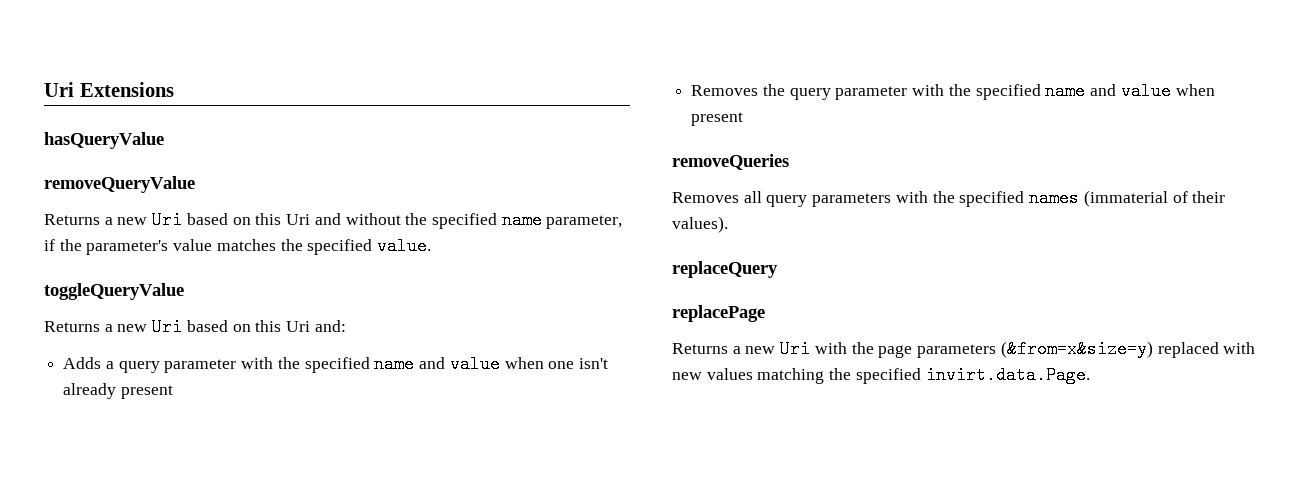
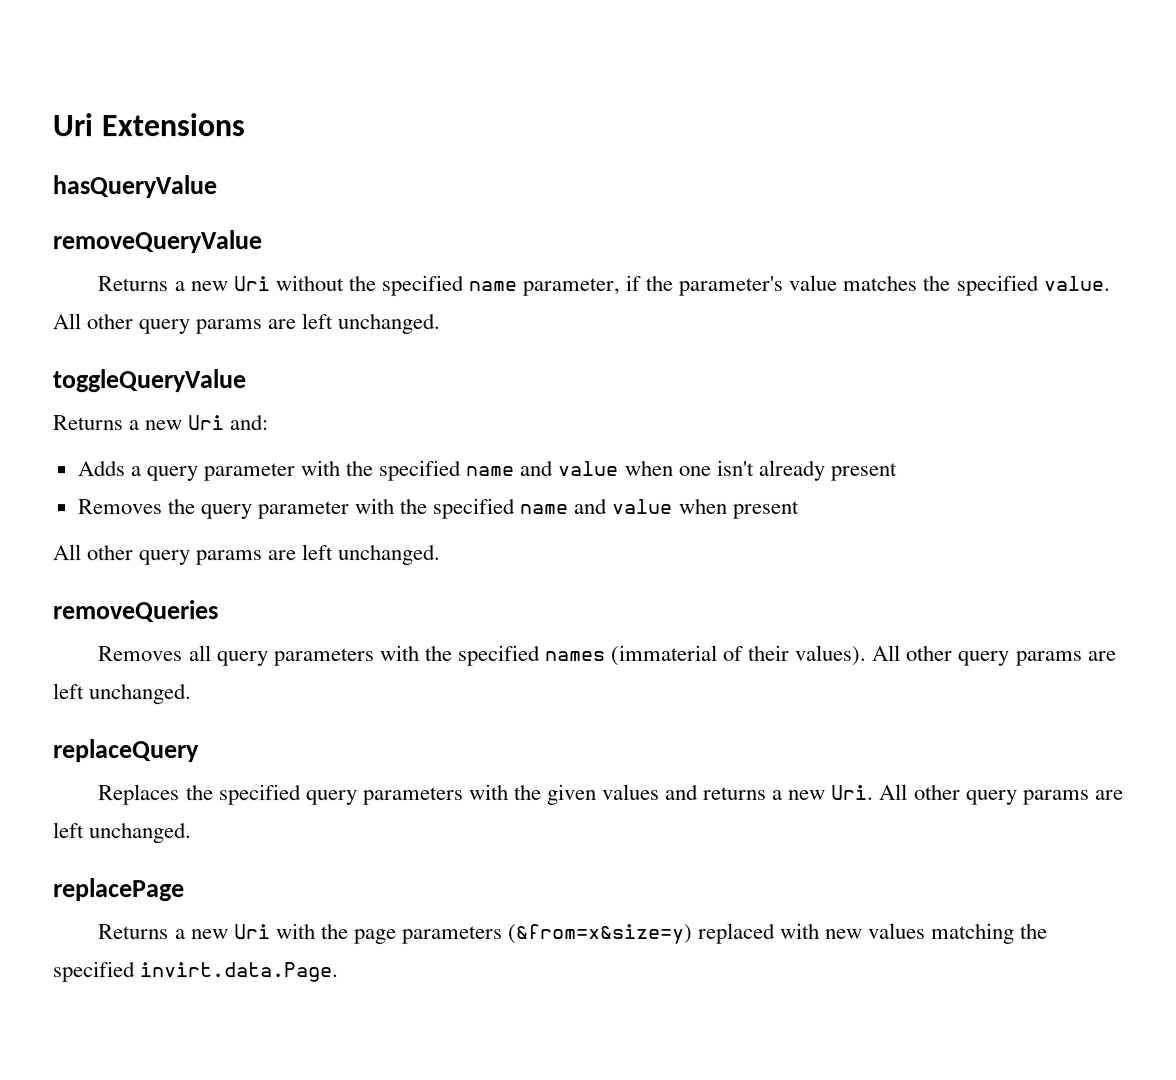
[186,213,341,225] based on this Uri and -> (270, 284) none
(432, 246) none -> [52,313,441,335] All other query params are left unchanged.
[186,320,311,332] based on this Uri -> (225, 423) none
(744, 119) none -> [53,544,442,566] // All other query params are left unchanged.
[672,261,778,278] // replaceQuery -> [872,644,1117,666] [53,683,193,705] [53,739,200,763] [98,783,1124,806] [53,822,193,844] All other query params are left unchanged. // replaceQuery // Replaces the specified query parameters with the given values and returns a new Uri. All other query params are left unchanged.

